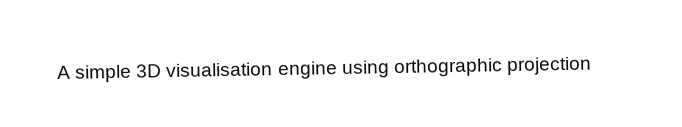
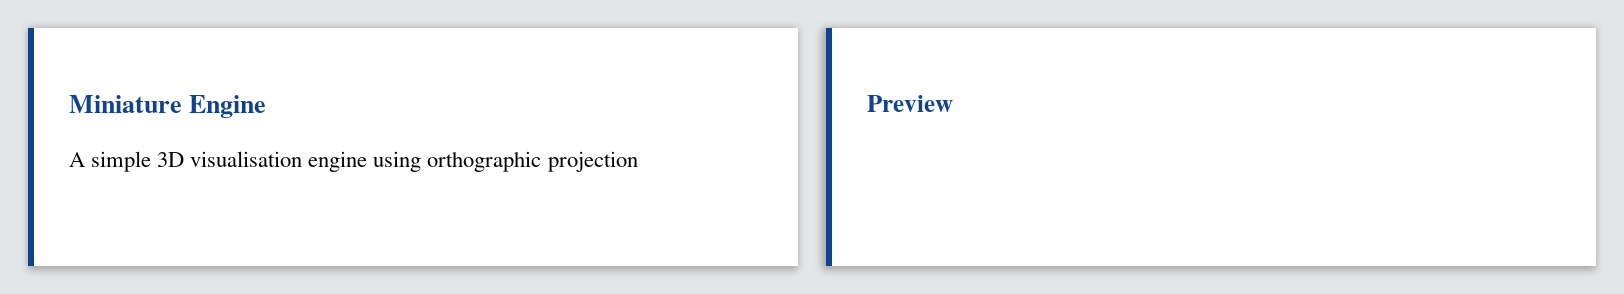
(57, 72) none -> [69,95,267,118] Miniature Engine //
(592, 66) none -> [867,95,953,112] // Preview

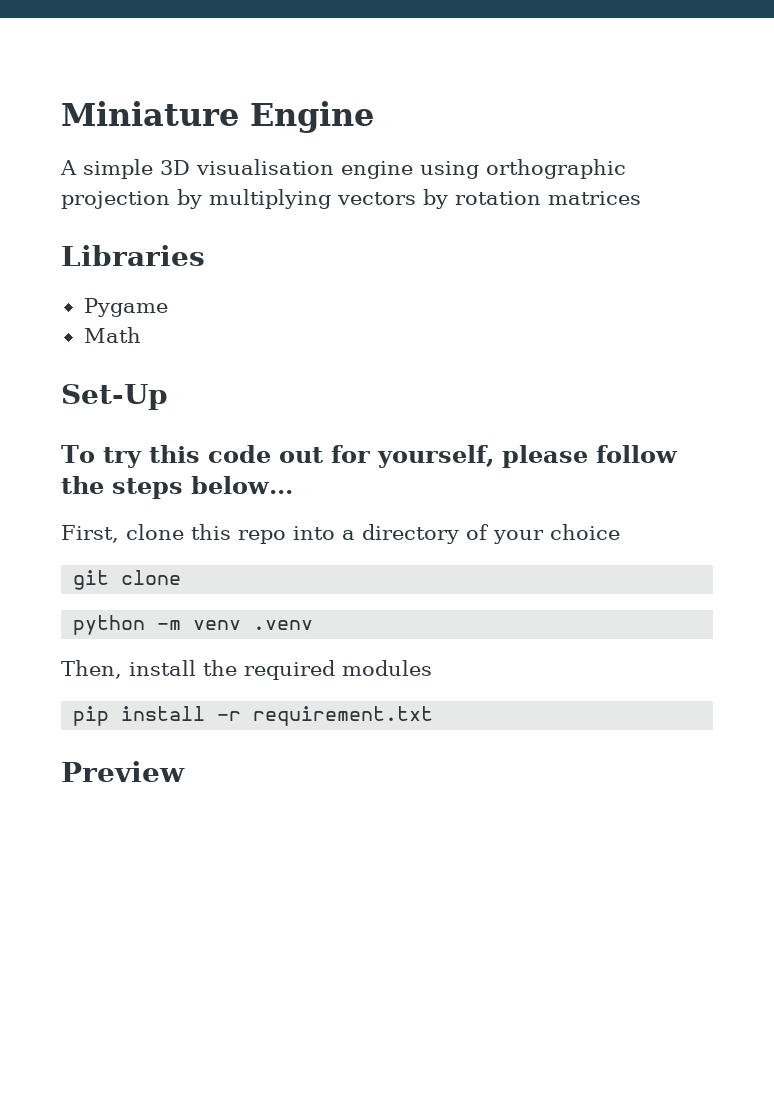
(638, 161) none -> [177,189,641,209] [61,245,205,266] [83,298,168,317] [83,327,141,343] [61,384,168,410] [61,445,678,468] [61,476,293,499] [61,524,620,544] [73,570,182,590] [73,615,314,635] [61,660,432,680] [73,706,434,726] by multiplying vectors by rotation matrices // Libraries // Pygame // Math // Set-Up // To try this code out for yourself, please follow the steps below... // First, clone this repo into a directory of your choice // git clone // python -m venv .venv // Then, install the required modules // pip install -r requirement.txt

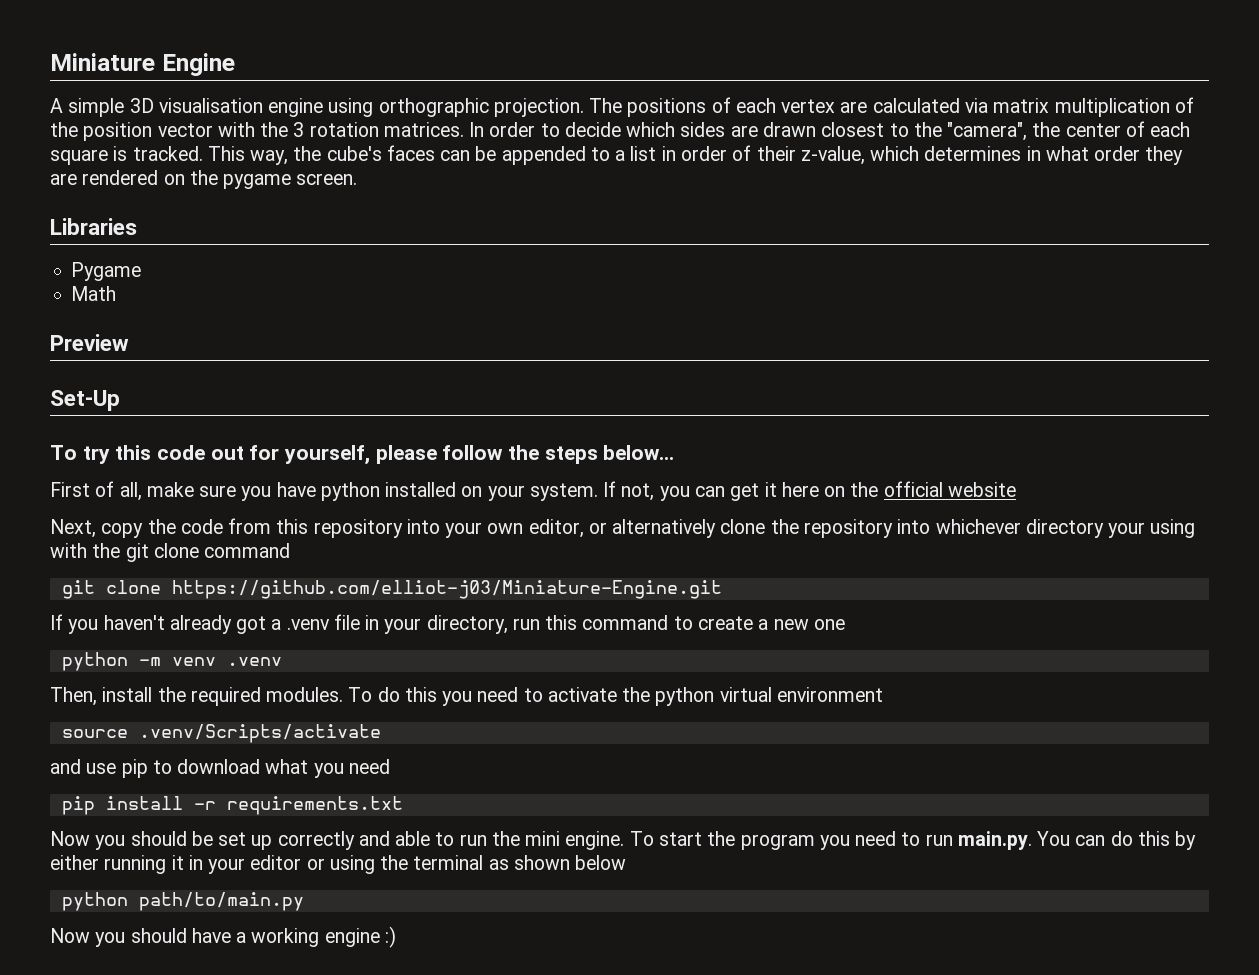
[61,189,641,209] projection by multiplying vectors by rotation matrices -> [493,97,1194,117] [50,121,1191,141] [50,145,1184,165] [50,170,358,189] projection. The positions of each vertex are calculated via matrix multiplication of the position vector with the 3 rotation matrices. In order to decide which sides are drawn closest to the "camera", the center of each square is tracked. This way, the cube's faces can be appended to a list in order of their z-value, which determines in what order they are rendered on the pygame screen.
(141, 335) none -> [50,334,129,351] // Preview
[61,524,620,544] [73,570,182,590] First, clone this repo into a directory of your choice // git clone -> [50,481,1016,501] [50,518,1196,538] [50,543,291,562] [61,580,722,599] [50,614,845,634] First of all, make sure you have python installed on your system. If not, you can get it here on the official website // Next, copy the code from this repository into your own editor, or alternatively clone the repository into whichever directory your using with the git clone command // git clone https://github.com/elliot-j03/Miniature-Engine.git // If you haven't already got a .venv file in your directory, run this command to create a new one
[342,660,432,676] [73,706,434,726] [61,761,185,782] modules // pip install -r requirement.txt // Preview -> [266,687,883,706] [61,724,381,743] [50,759,390,778] [61,796,403,815] [50,831,1197,850] [50,855,627,874] [61,892,304,911] [50,926,396,948] modules. To do this you need to activate the python virtual environment // source .venv/Scripts/activate // and use pip to download what you need // pip install -r requirements.txt // Now you should be set up correctly and able to run the mini engine. To start the program you need to run main.py. You can do this by either running it in your editor or using the terminal as shown below // python path/to/main.py // Now you should have a working engine :)

